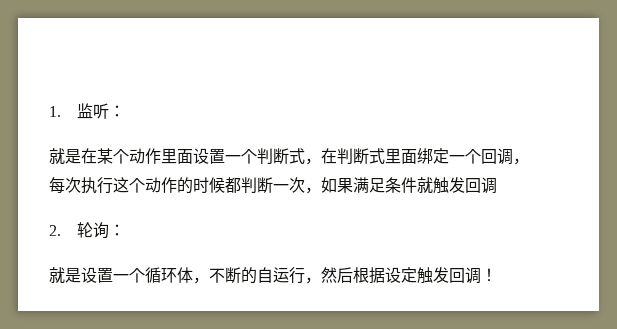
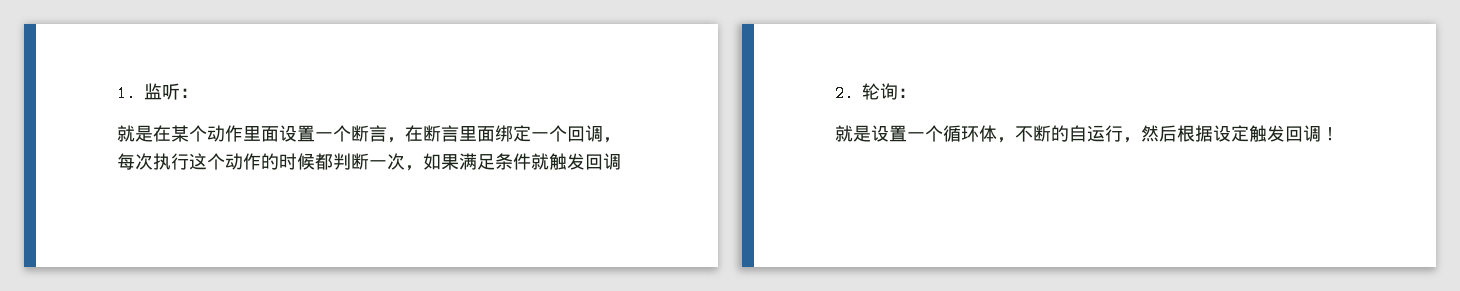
[257,148,385,165] 判断式，在判断式 -> [351,125,459,143] 断言，在断言

